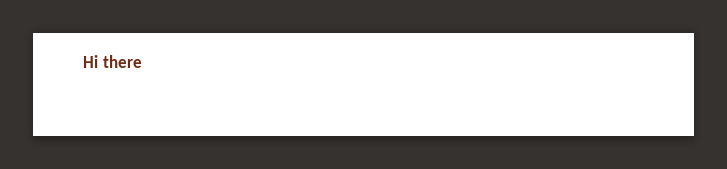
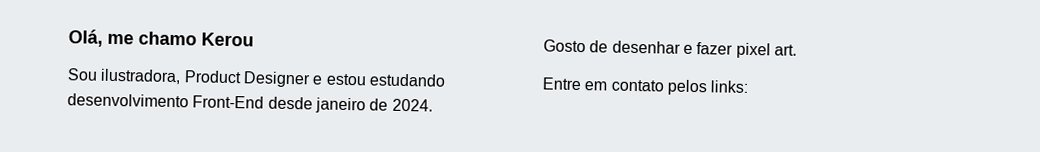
[83,55,142,68] Hi there -> [68,29,254,47] [67,68,446,88] [67,93,433,114] [543,39,797,59] [542,77,749,96] Olá, me chamo Kerou // Sou ilustradora, Product Designer e estou estudando desenvolvimento Front-End desde janeiro de 2024. // Gosto de desenhar e fazer pixel art. // Entre em contato pelos links:

